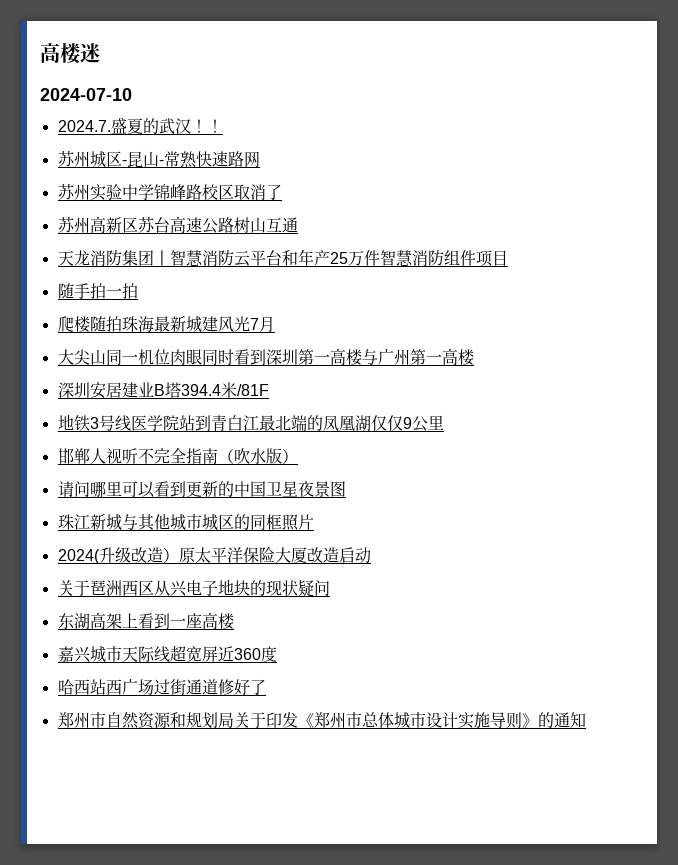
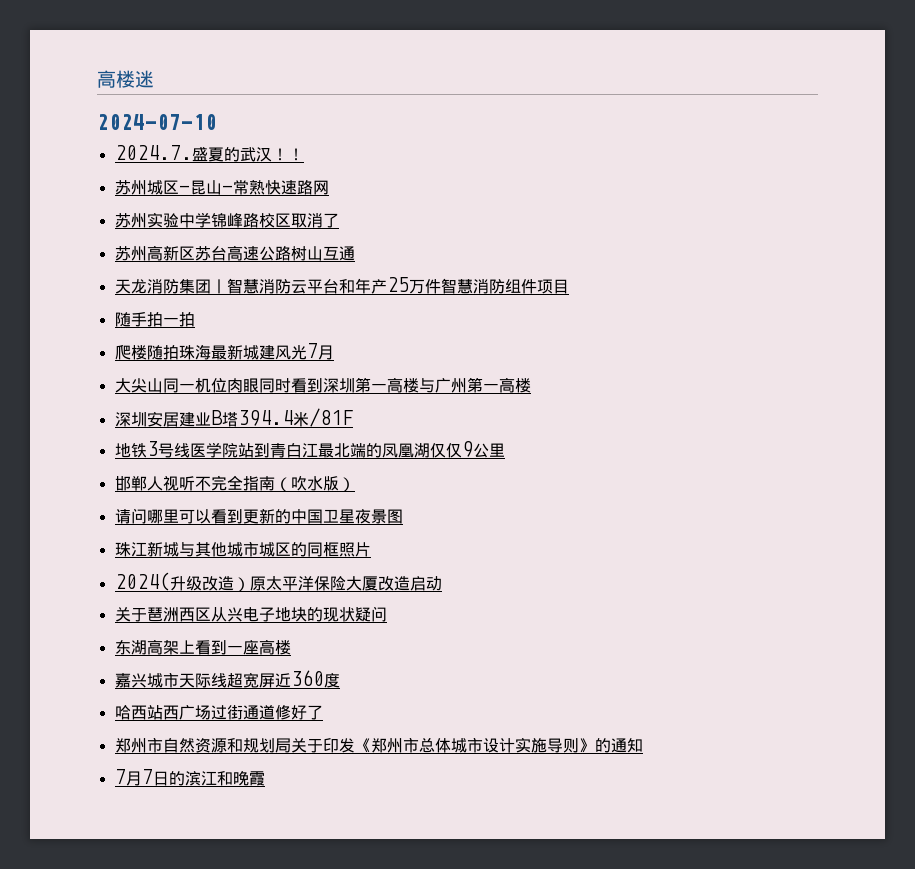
(586, 720) none -> [114,769,265,786] // 7月7日的滨江和晚霞

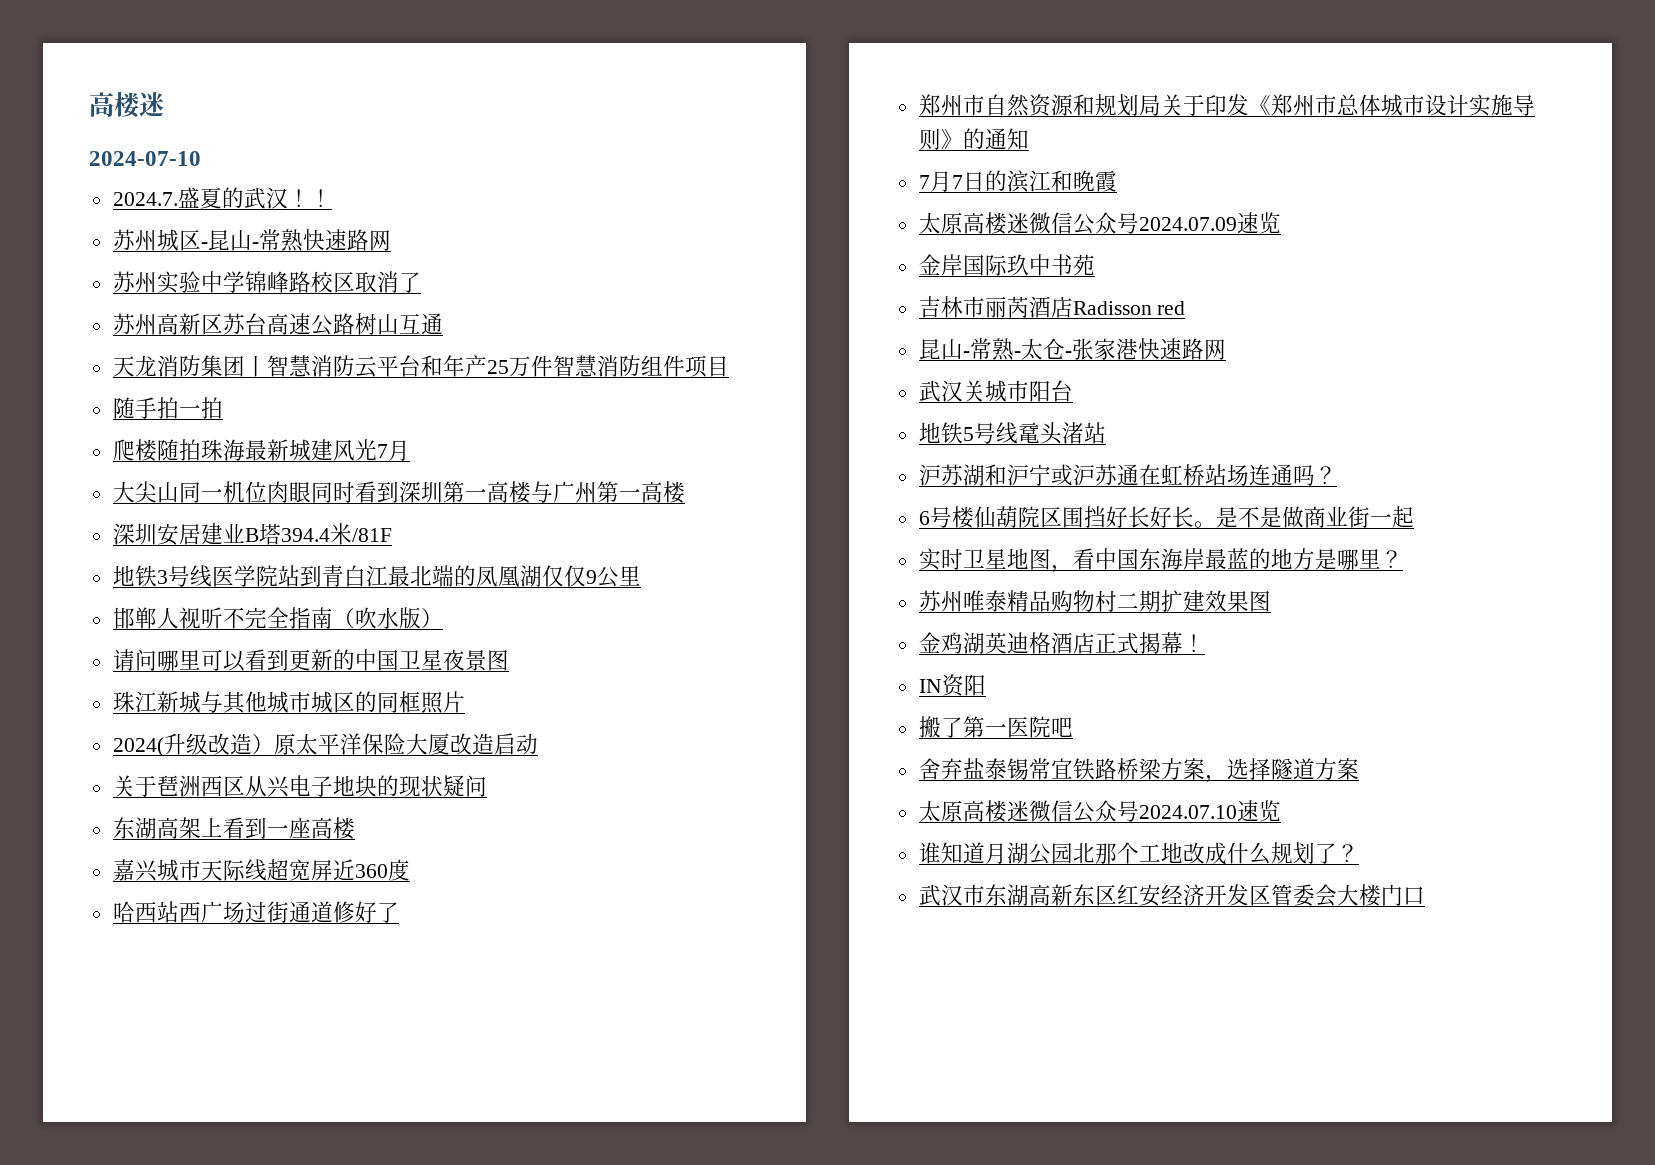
(265, 778) none -> [918,212,1281,235] [918,254,1095,276] [918,296,1186,318] [918,338,1226,361] [918,380,1073,402] [918,422,1106,445] [918,464,1337,486] [918,506,1414,529] [918,548,1403,573] [918,590,1271,612] [918,632,1205,654] [918,674,986,697] [918,716,1073,738] [918,758,1359,783] [918,800,1281,823] [918,842,1359,865] [918,884,1425,907] // 太原高楼迷微信公众号2024.07.09速览 // 金岸国际玖中书苑 // 吉林市丽芮酒店Radisson red // 昆山-常熟-太仓-张家港快速路网 // 武汉关城市阳台 // 地铁5号线鼋头渚站 // 沪苏湖和沪宁或沪苏通在虹桥站场连通吗？ // 6号楼仙葫院区围挡好长好长。是不是做商业街一起 // 实时卫星地图，看中国东海岸最蓝的地方是哪里？ // 苏州唯泰精品购物村二期扩建效果图 // 金鸡湖英迪格酒店正式揭幕！ // IN资阳 // 搬了第一医院吧 // 舍弃盐泰锡常宜铁路桥梁方案，选择隧道方案 // 太原高楼迷微信公众号2024.07.10速览 // 谁知道月湖公园北那个工地改成什么规划了？ // 武汉市东湖高新东区红安经济开发区管委会大楼门口

